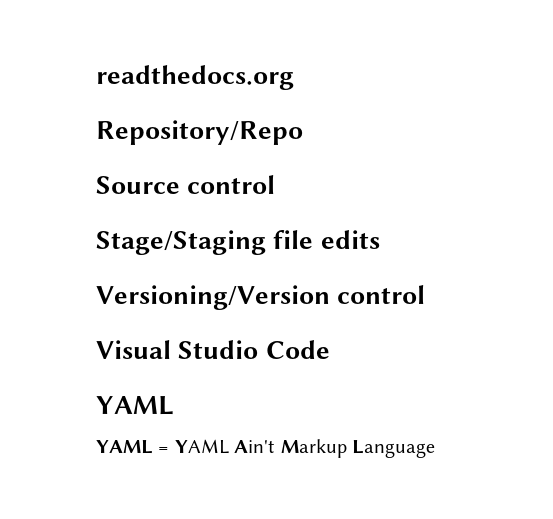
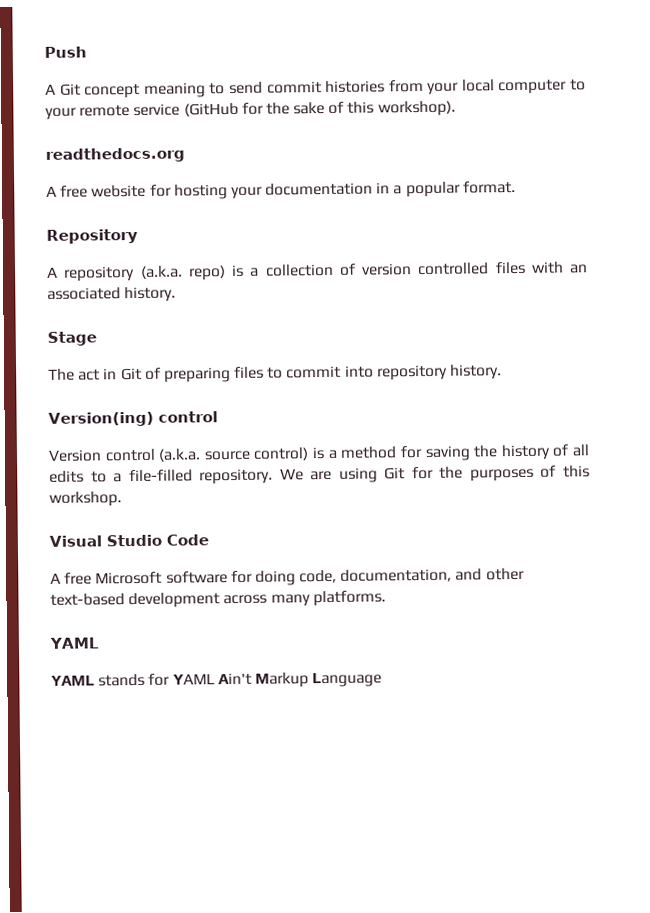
[96,65,294,90] [96,120,303,145] [96,175,276,194] [96,230,380,255] [96,285,426,310] [96,340,330,359] readthedocs.org // Repository/Repo // Source control // Stage/Staging file edits // Versioning/Version control // Visual Studio Code -> [44,46,87,58] [45,79,586,99] [45,100,456,120] [45,147,185,163] [46,180,516,200] [46,228,138,244] [46,261,588,282] [47,286,177,303] [47,331,97,346] [48,364,503,383] [48,411,218,427] [48,444,591,462] [49,465,590,485] [49,491,122,507] [49,534,209,547] [50,567,525,586] [50,590,386,609] Push // A Git concept meaning to send commit histories from your local computer to your remote service (GitHub for the sake of this workshop). // readthedocs.org // A free website for hosting your documentation in a popular format. // Repository // A repository (a.k.a. repo) is a collection of version controlled files with an associated history. // Stage // The act in Git of preparing files to commit into repository history. // Version(ing) control // Version control (a.k.a. source control) is a method for saving the history of all edits to a file-filled repository. We are using Git for the purposes of this workshop. // Visual Studio Code // A free Microsoft software for doing code, documentation, and other text-based development across many platforms.
[158,447,170,453] = -> [98,673,171,687] stands for

